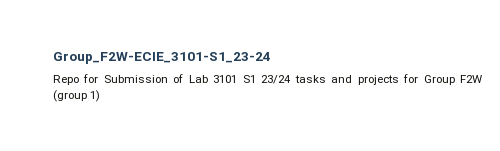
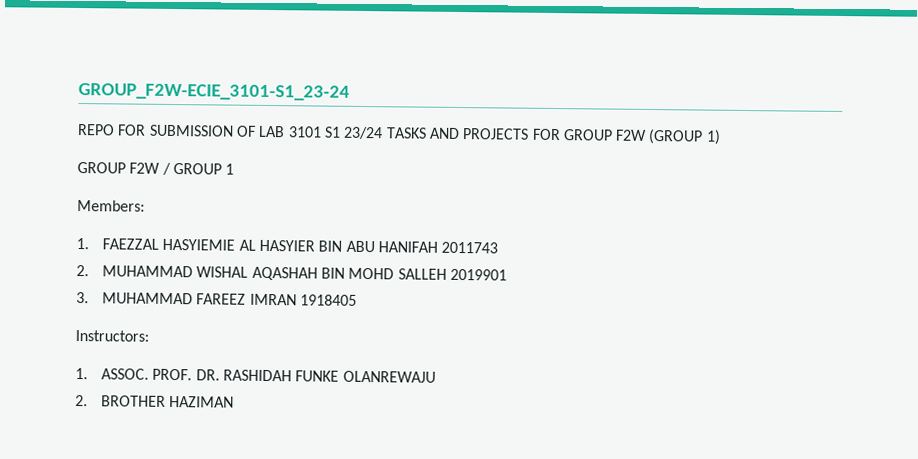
[53,52,271,64] [53,74,482,85] [53,90,101,102] Group_F2W-ECIE_3101-S1_23-24 // Repo for Submission of Lab 3101 S1 23/24 tasks and projects for Group F2W (group 1) -> [78,83,350,101] [77,124,721,145] [77,162,235,175] [77,200,145,212] [76,237,499,254] [76,264,507,281] [76,291,357,306] [75,329,149,342] [75,367,436,383] [75,394,235,408] GROUP_F2W-ECIE_3101-S1_23-24 // REPO FOR SUBMISSION OF LAB 3101 S1 23/24 TASKS AND PROJECTS FOR GROUP F2W (GROUP 1) // GROUP F2W / GROUP 1 // Members: // 1. FAEZZAL HASYIEMIE AL HASYIER BIN ABU HANIFAH 2011743 // 2. MUHAMMAD WISHAL AQASHAH BIN MOHD SALLEH 2019901 // 3. MUHAMMAD FAREEZ IMRAN 1918405 // Instructors: // 1. ASSOC. PROF. DR. RASHIDAH FUNKE OLANREWAJU // 2. BROTHER HAZIMAN

